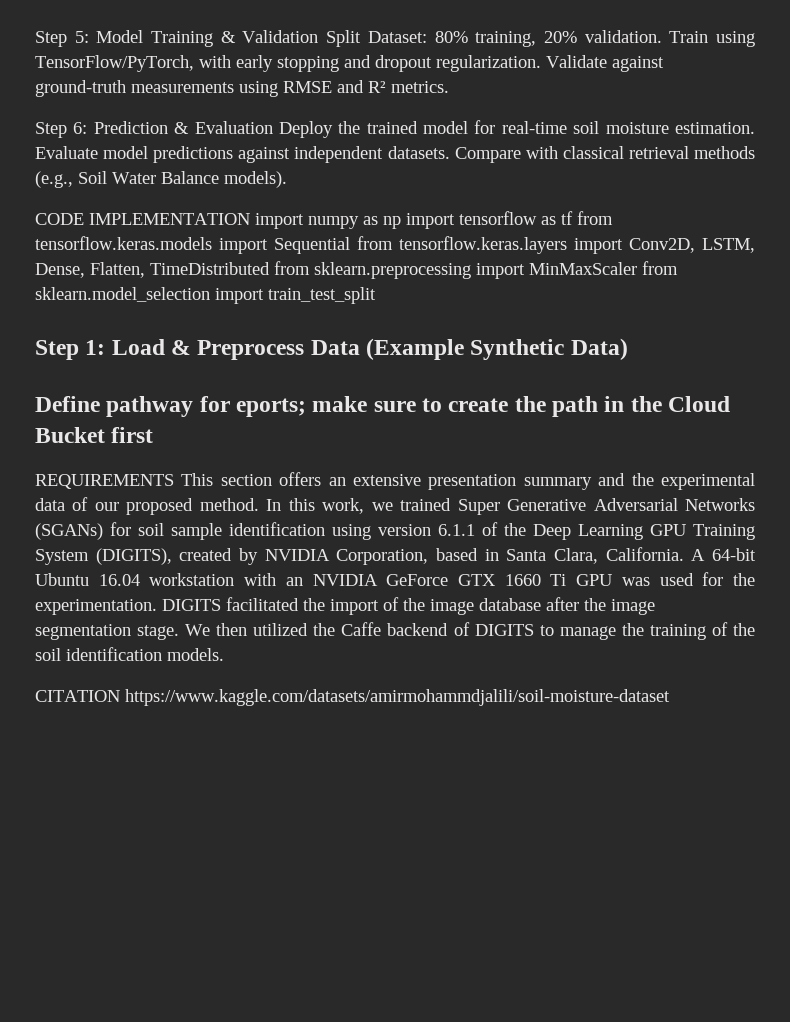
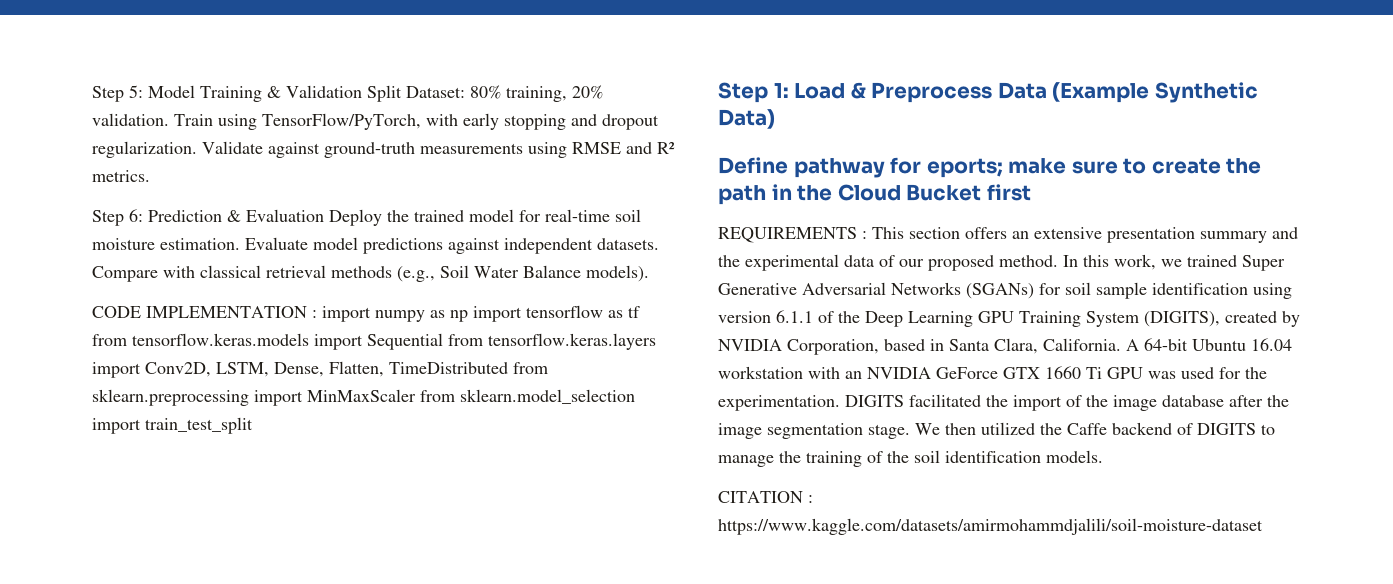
(250, 219) none -> [312,310,317,318] :
(174, 481) none -> [862,231,867,239] :
(120, 696) none -> [808,495,813,503] :

